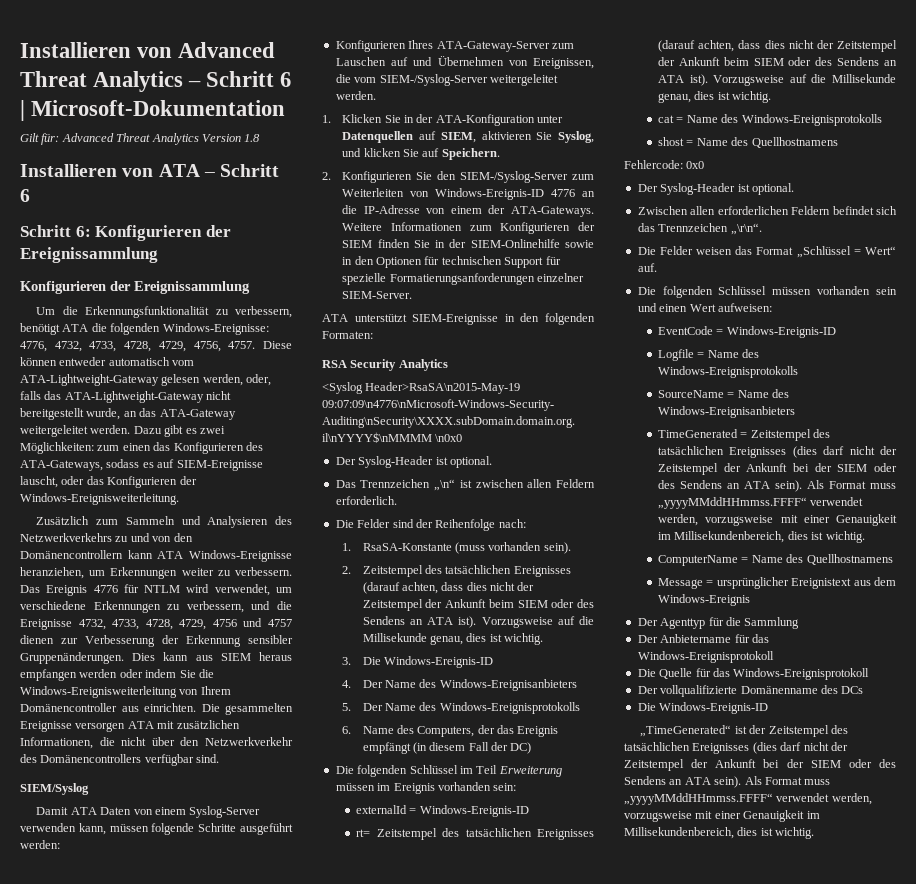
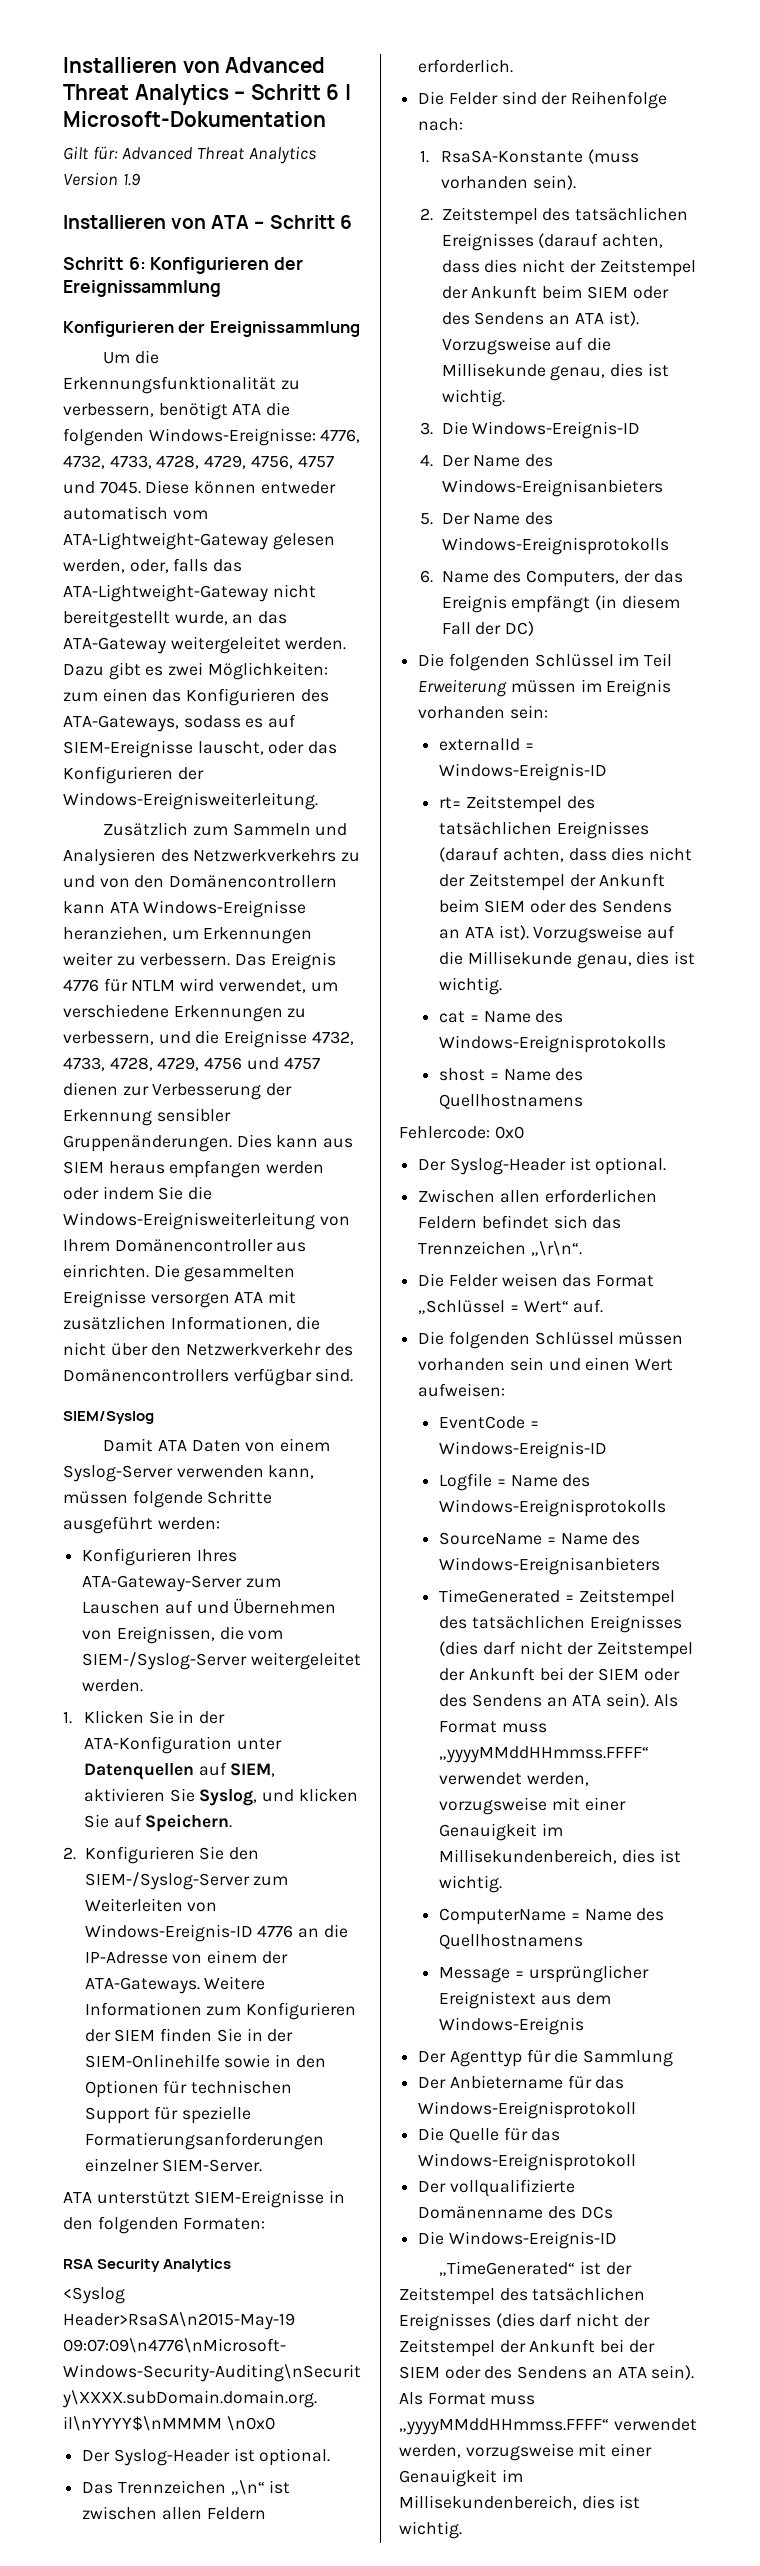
[244,134,261,142] 1.8 -> [122,173,141,186] 1.9
[228,341,256,349] 4757. -> [297,455,334,468] [63,481,141,494] 4757 und 7045.

